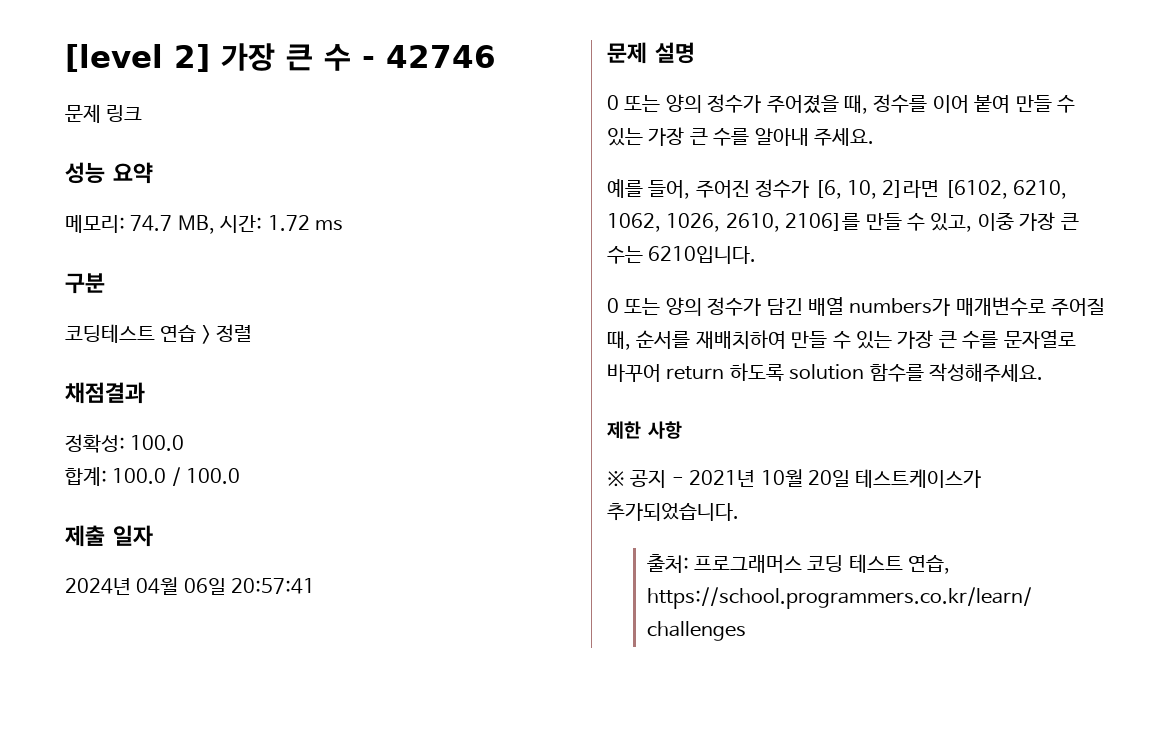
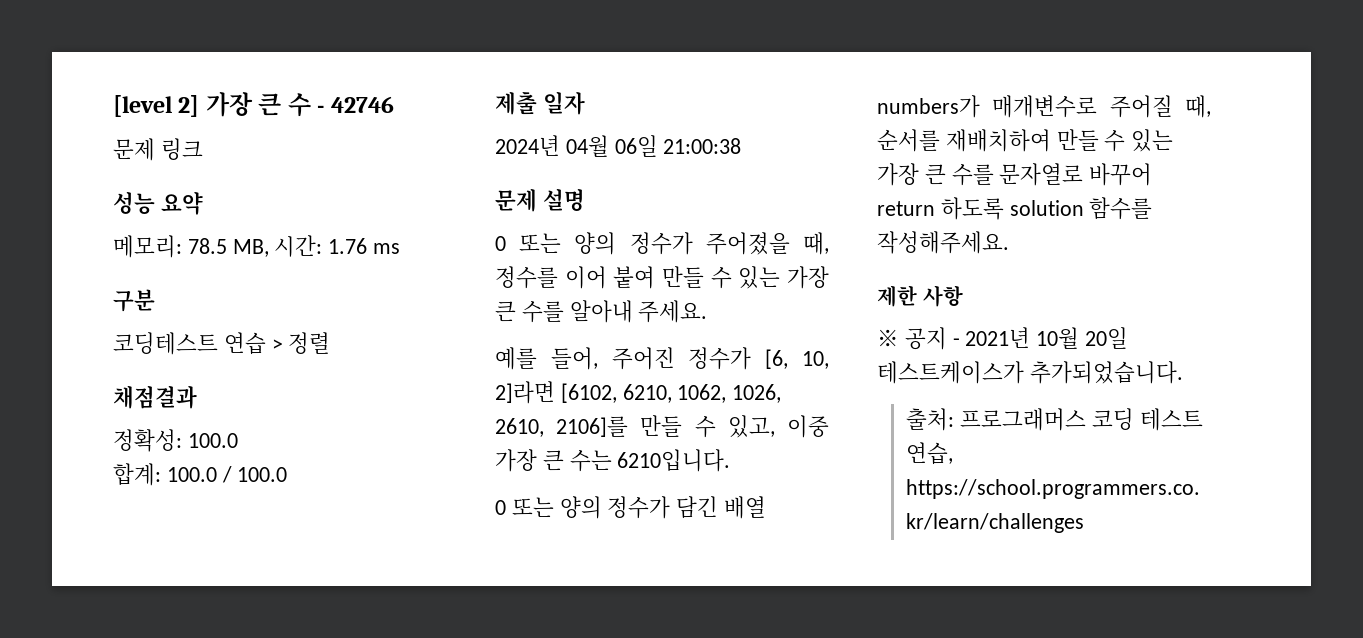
[130,215,173,231] 74.7 -> [187,238,227,254] 78.5
[267,215,310,231] 1.72 -> [328,238,368,254] 1.76
[231,578,316,594] 20:57:41 -> [663,138,742,154] 21:00:38

